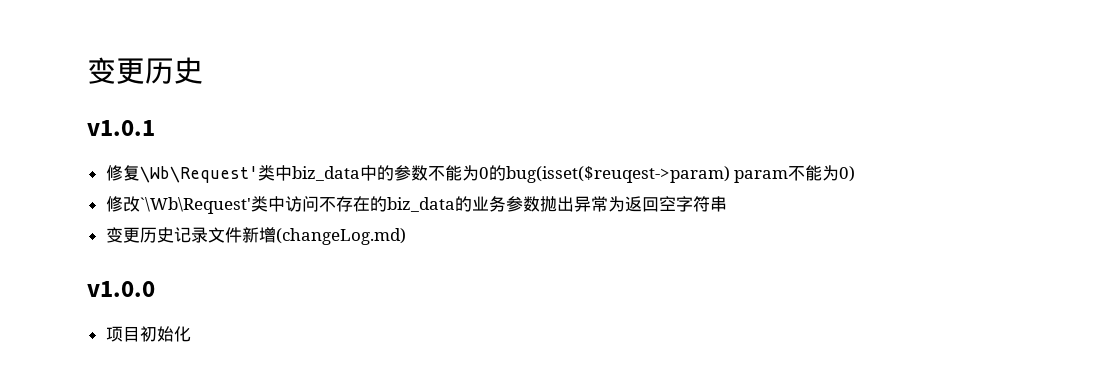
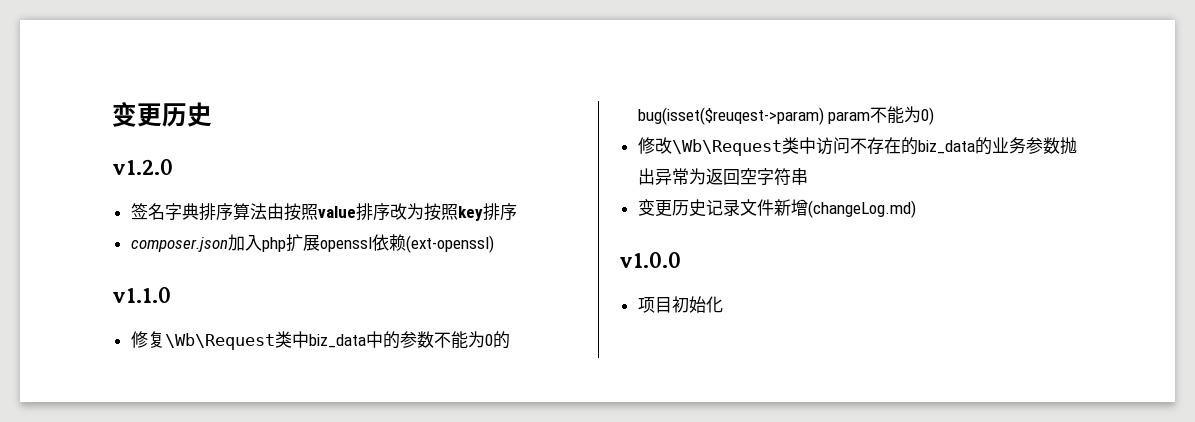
[87,120,155,136] v1.0.1 -> [112,159,173,175] [130,203,517,221] [130,234,494,253] [112,287,171,303] v1.2.0 // 签名字典排序算法由按照value排序改为按照key排序 // composer.json加入php扩展openssl依赖(ext-openssl) // v1.1.0
[139,166,258,183] \Wb\Request' -> [164,333,275,350] \Wb\Request
[139,197,251,214] `\Wb\Request' -> [671,139,782,156] \Wb\Request

